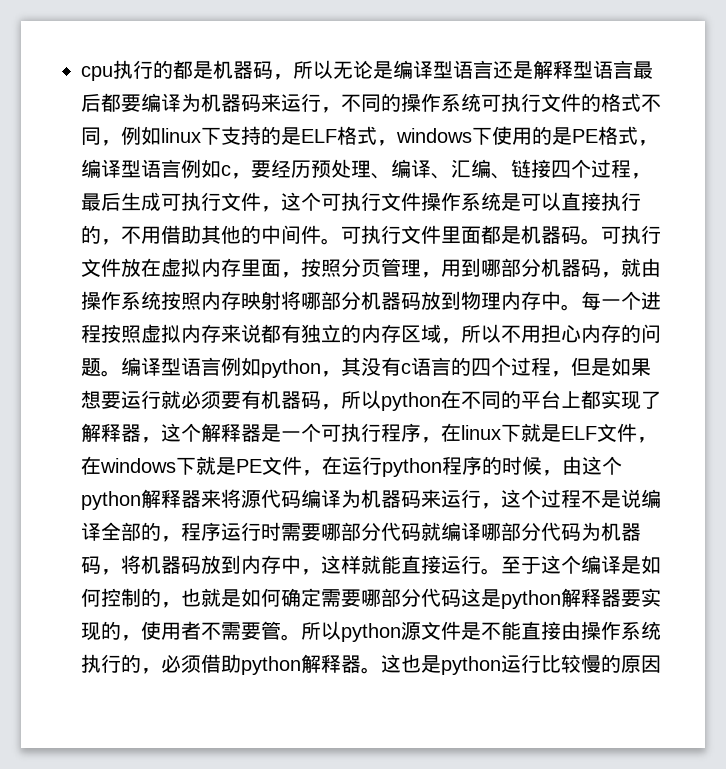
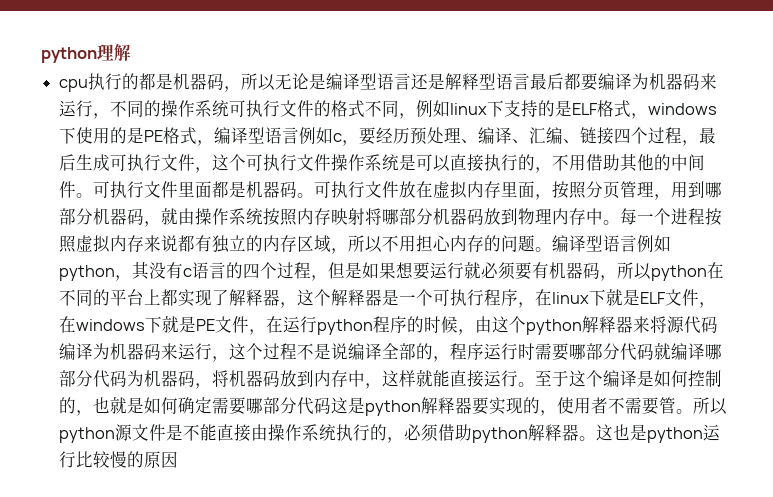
(81, 73) none -> [41,44,131,63] python理解 //

